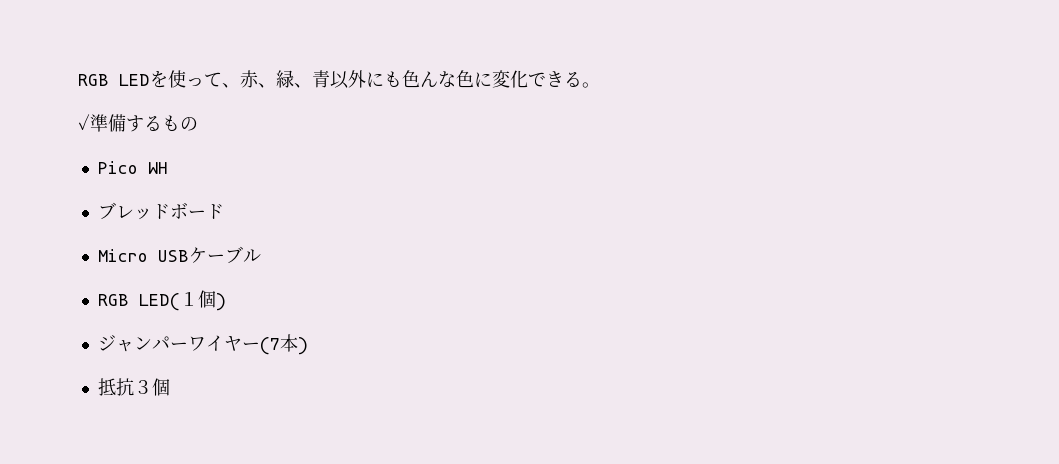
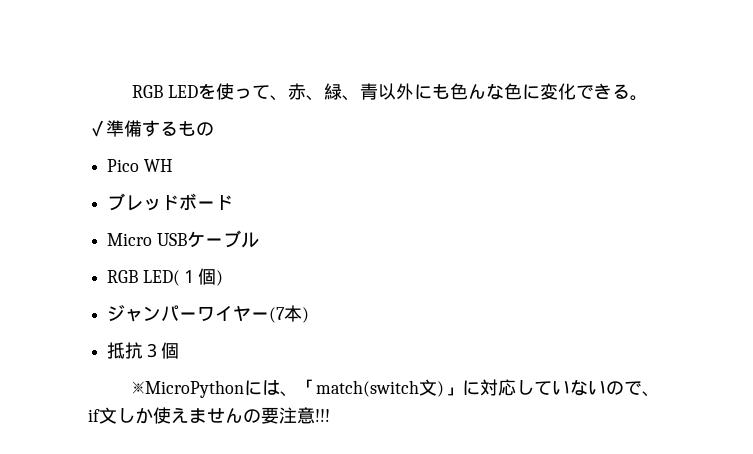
(170, 387) none -> [131,379,660,398] [88,407,330,424] // ※MicroPythonには、「match(switch文)」に対応していないので、if文しか使えませんの要注意!!!

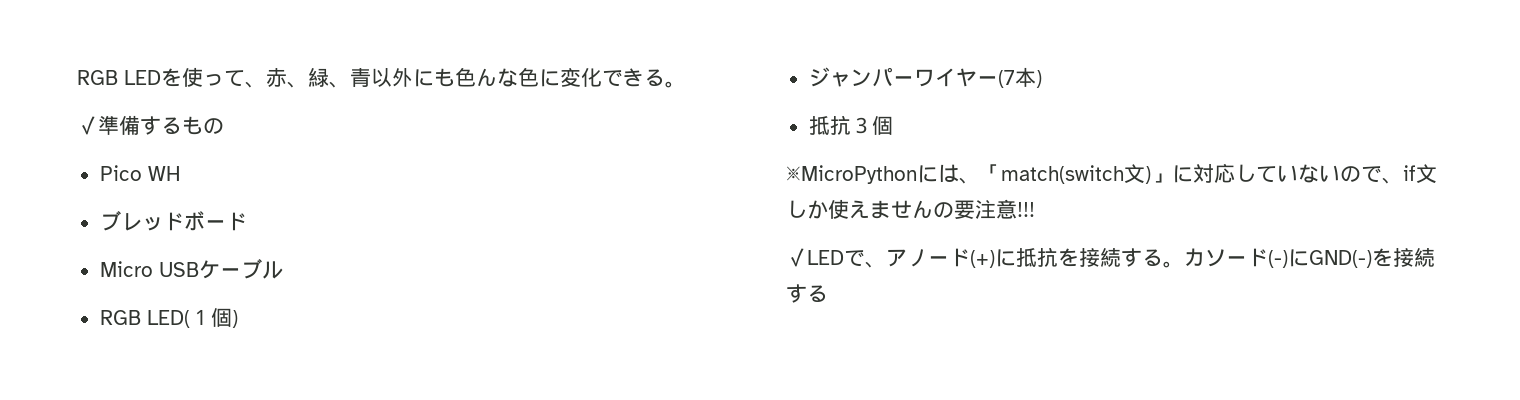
(330, 415) none -> [786,247,1435,268] [786,284,828,303] // ✓LEDで、アノード(+)に抵抗を接続する。カソード(-)にGND(-)を接続する

